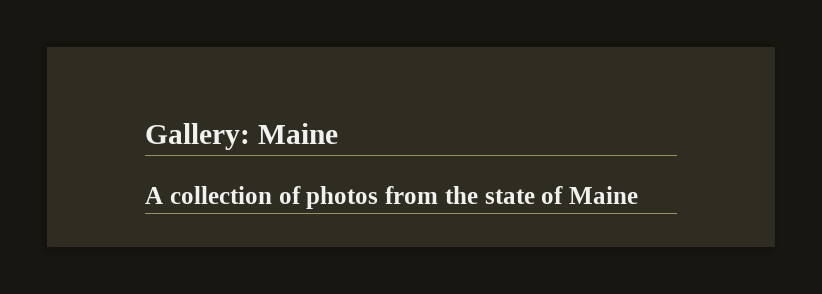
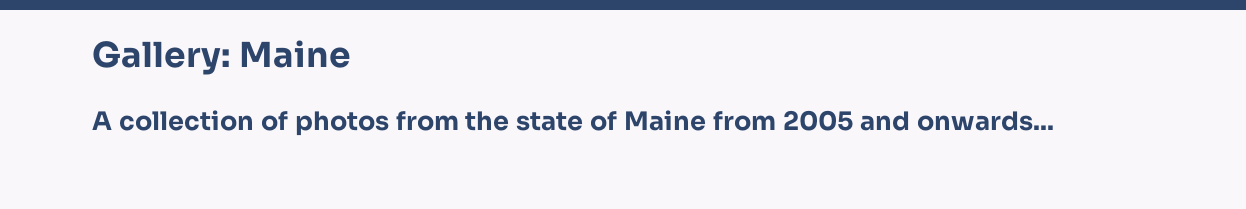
(638, 195) none -> [712,110,1054,131] from 2005 and onwards...

